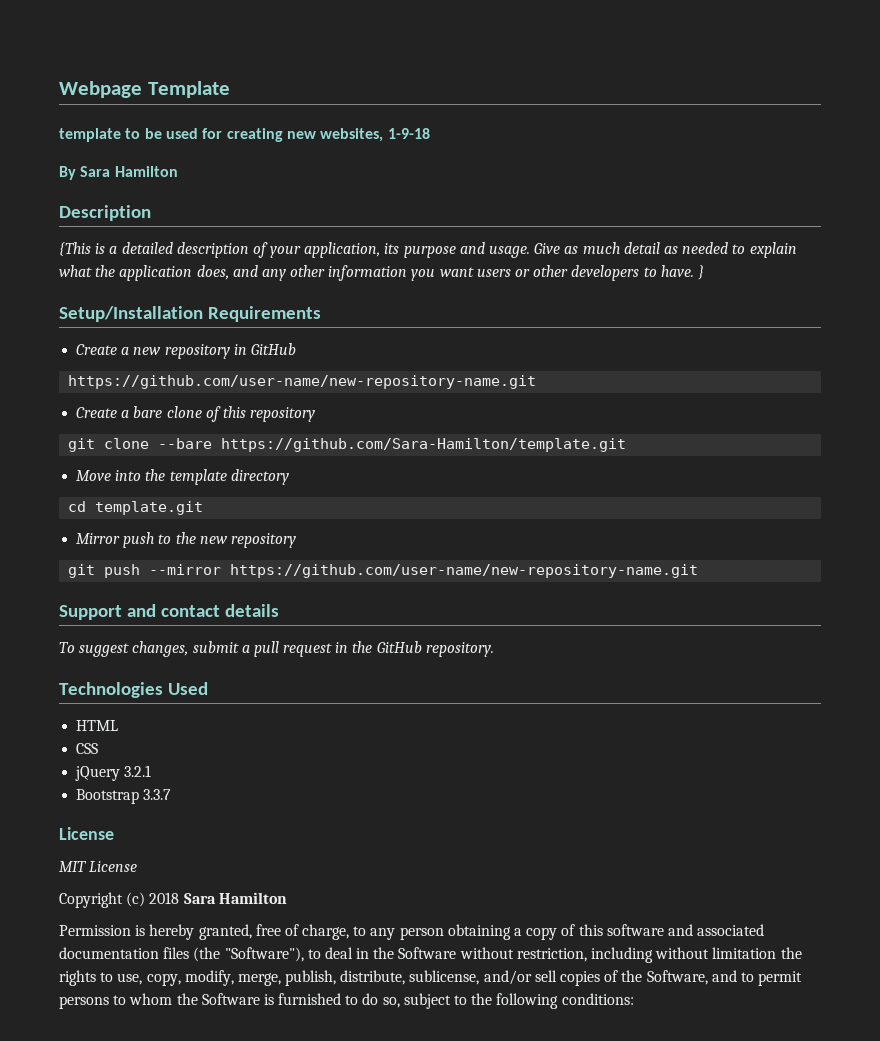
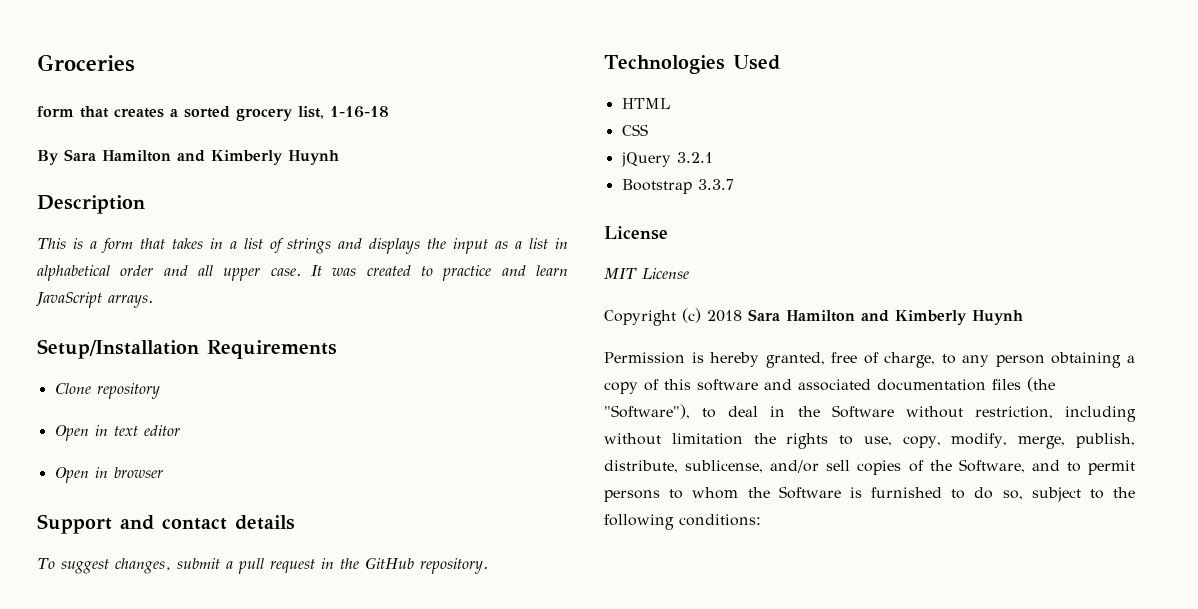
[59,81,230,98] [59,128,430,142] Webpage Template // template to be used for creating new websites, 1-9-18 -> [37,54,135,72] [37,106,389,121] Groceries // form that creates a sorted grocery list, 1-16-18
(178, 171) none -> [177,150,339,165] and Kimberly Huynh
[59,242,91,256] {This -> [37,238,66,249] This
[121,242,797,258] [59,265,704,281] [59,306,322,322] [76,343,296,359] [68,375,537,389] [76,406,316,422] [68,438,627,452] [76,469,289,485] [68,501,204,515] [76,532,296,548] [68,564,699,578] detailed description of your application, its purpose and usage. Give as much detail as needed to explain what the application does, and any other information you want users or other developers to have. } // Setup/Installation Requirements // Create a new repository in GitHub // https://github.com/user-name/new-repository-name.git // Create a bare clone of this repository // git clone --bare https://github.com/Sara-Hamilton/template.git // Move into the template directory // cd template.git // Mirror push to the new repository // git push --mirror https://github.com/user-name/new-repository-name.git -> [100,238,569,254] [37,265,568,281] [36,292,153,308] [37,339,337,359] [54,383,160,399] [54,425,180,441] [54,467,163,483] form that takes in a list of strings and displays the input as a list in alphabetical order and all upper case. It was created to practice and learn JavaScript arrays. // Setup/Installation Requirements // Clone repository // Open in text editor // Open in browser
(287, 898) none -> [861,310,1023,325] and Kimberly Huynh

